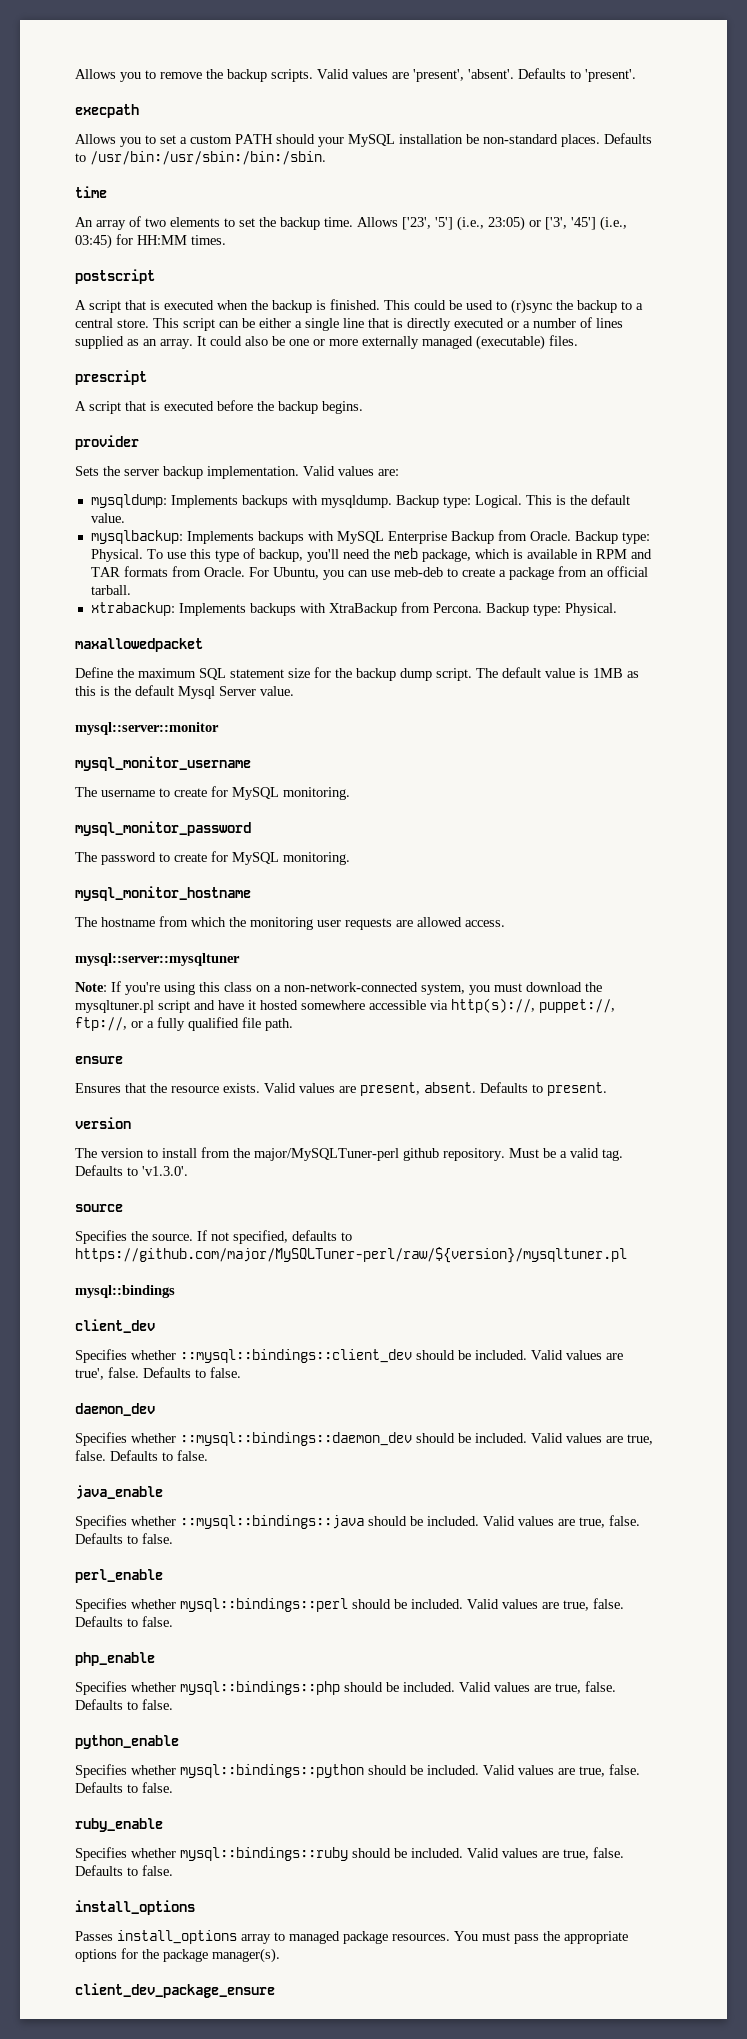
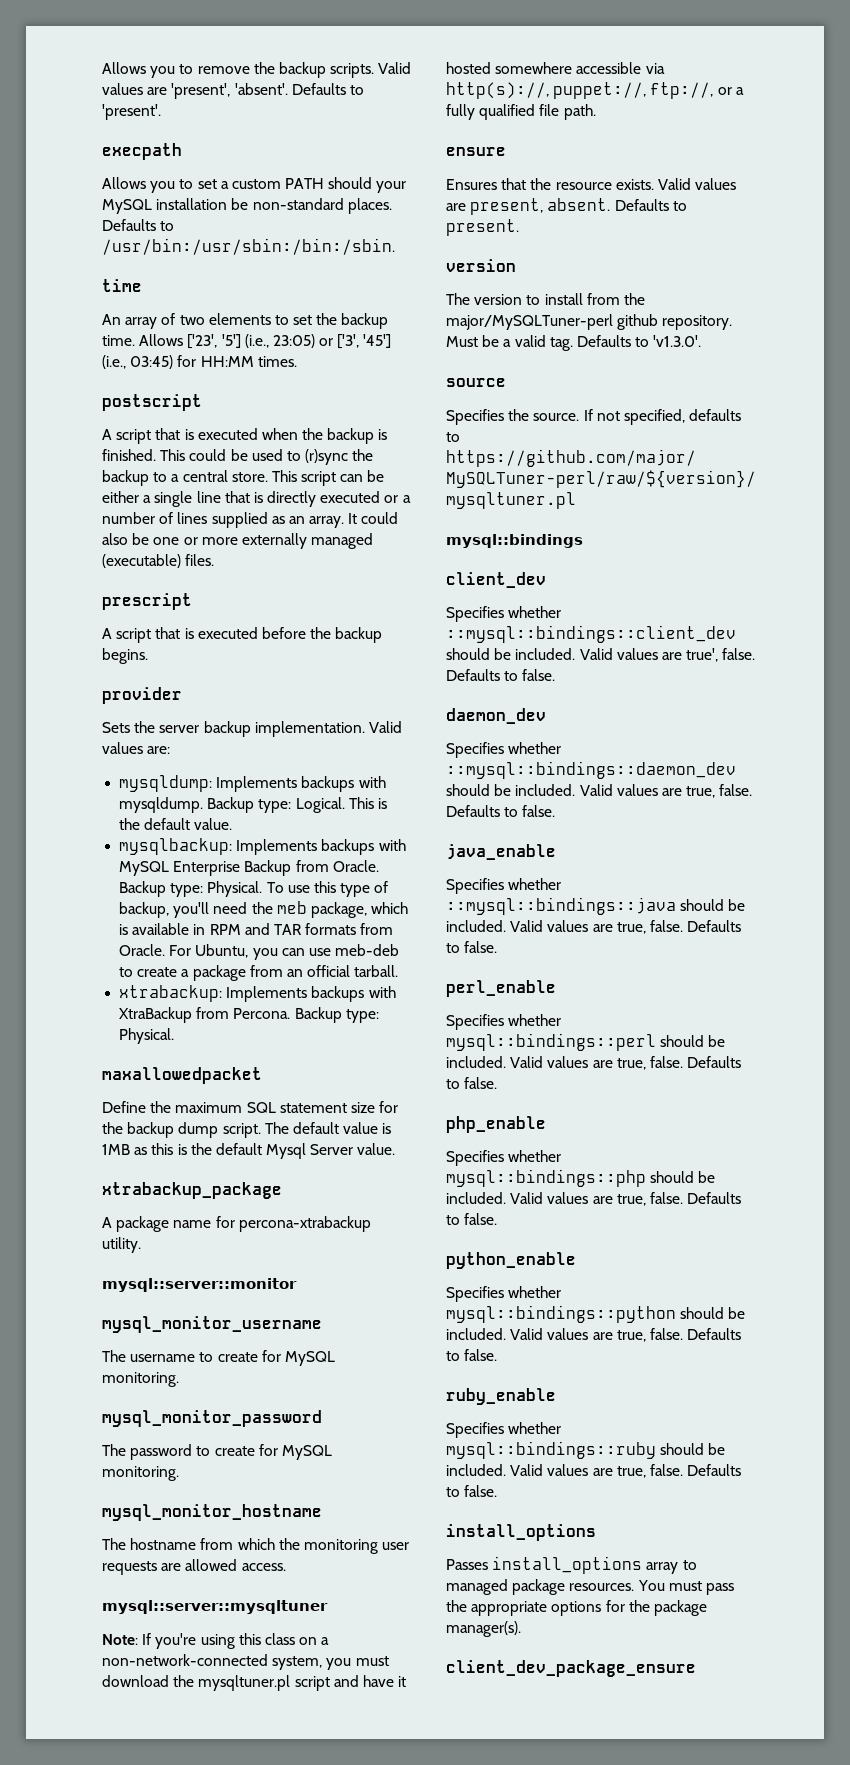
(294, 691) none -> [102,1182,282,1199] [102,1216,371,1232] [102,1237,141,1253] // xtrabackup_package // A package name for percona-xtrabackup utility.

